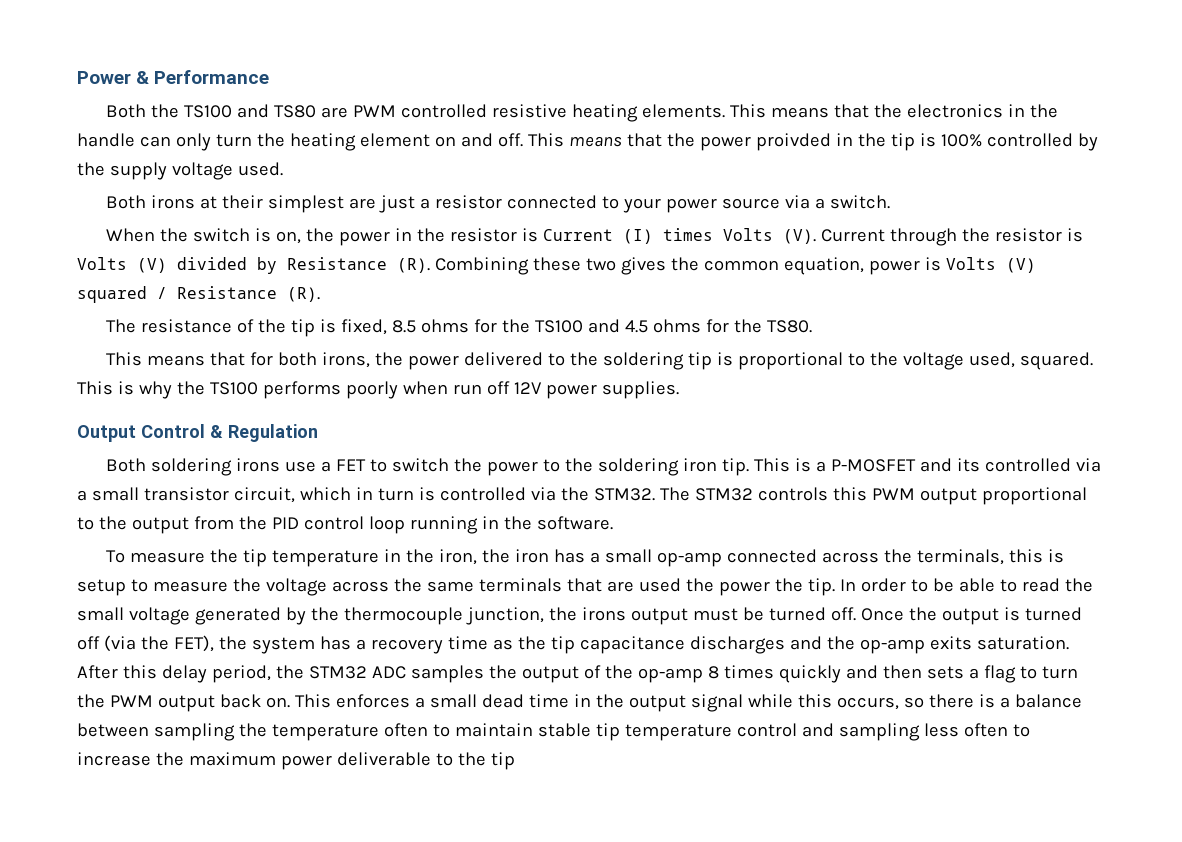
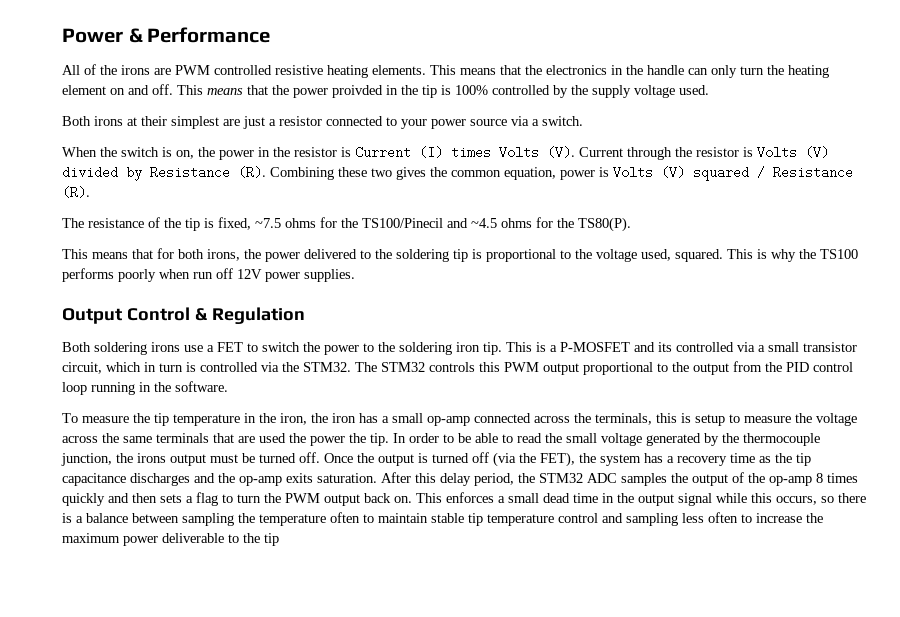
[106,104,317,118] Both the TS100 and TS80 -> [62,64,150,75] All of the irons
[392,319,813,333] 8.5 ohms for the TS100 and 4.5 ohms for the TS80. -> [255,217,631,232] ~7.5 ohms for the TS100/Pinecil and ~4.5 ohms for the TS80(P).

